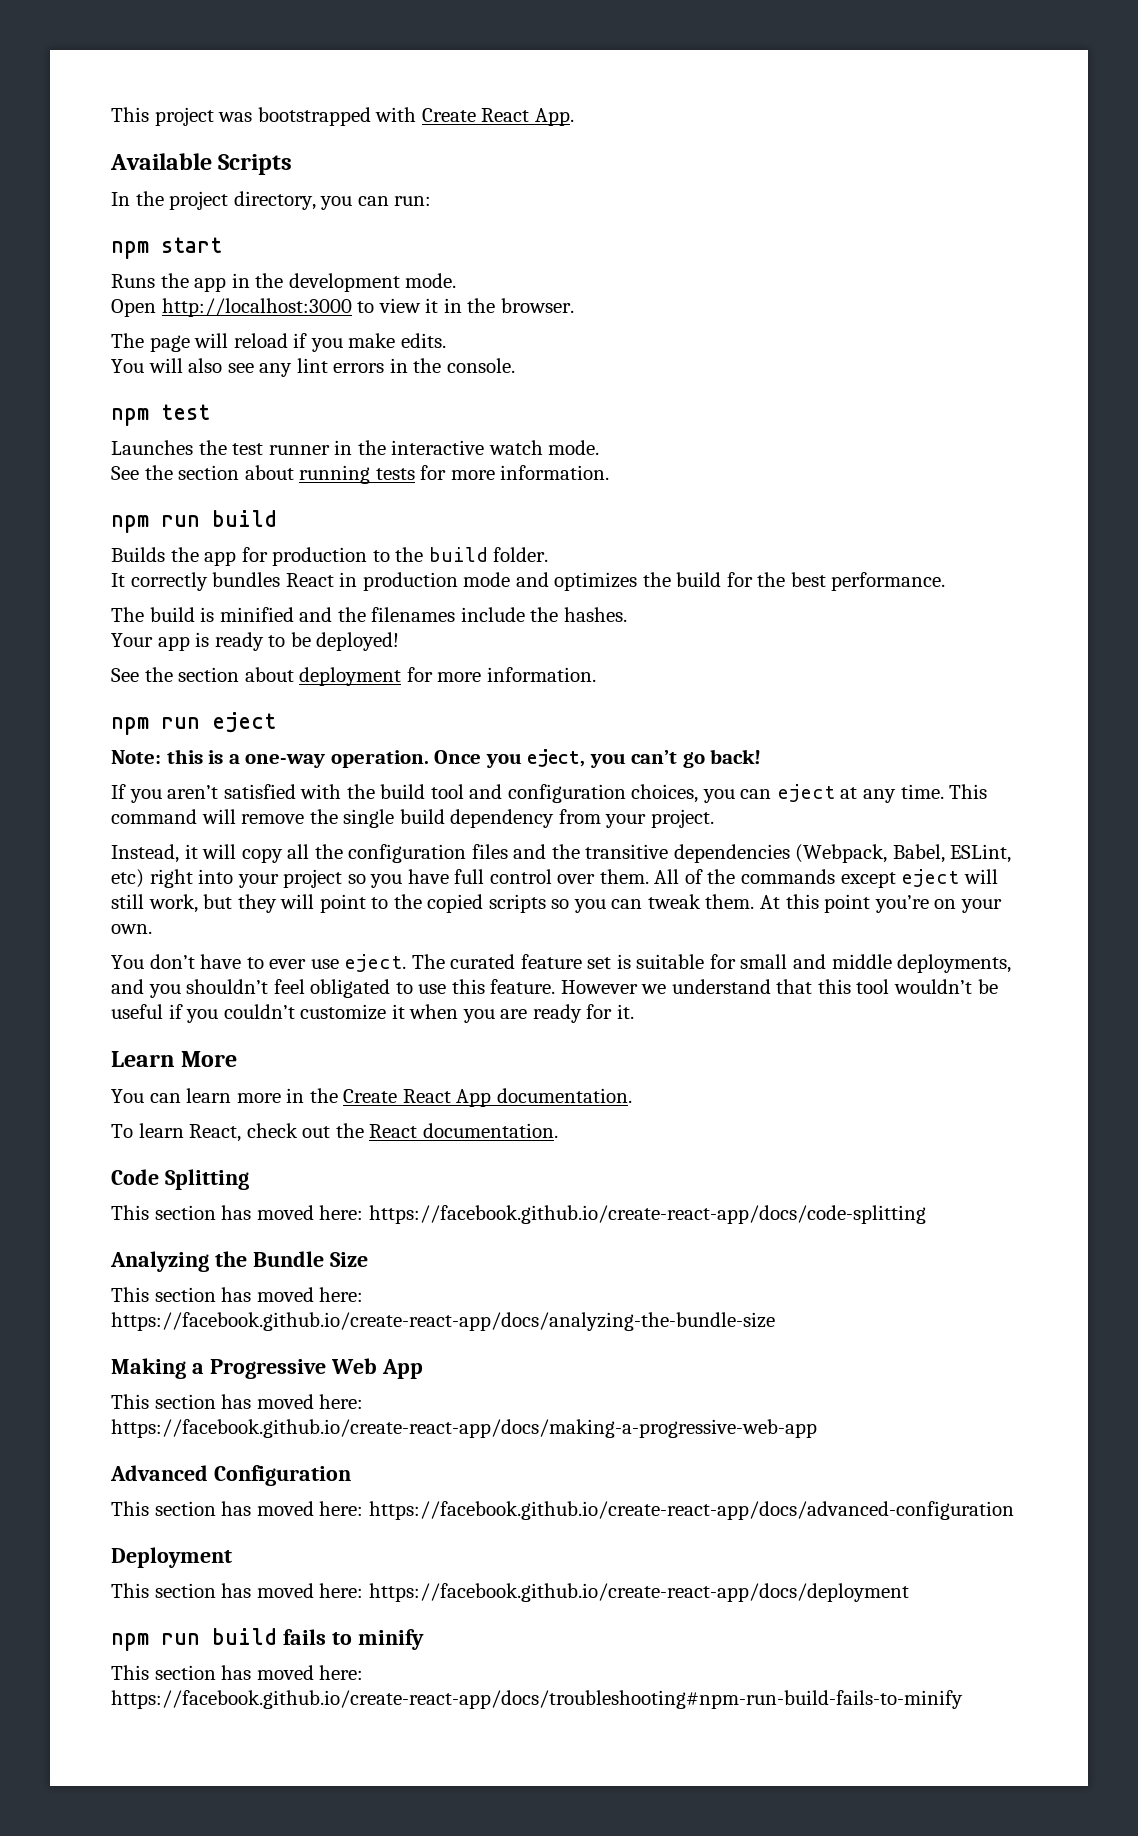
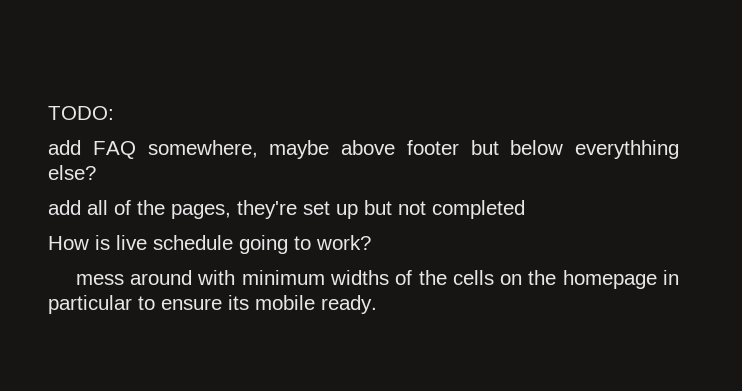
[111,107,574,126] [110,153,293,175] [111,191,432,210] [111,237,222,259] [111,273,457,292] [111,298,574,317] [111,333,446,352] [111,358,515,377] [111,404,210,426] [111,440,600,455] [111,465,610,484] [111,510,277,533] [111,547,549,566] [111,572,946,591] [111,607,627,622] [111,632,400,651] [111,667,596,686] [111,712,276,735] [111,749,762,768] [111,784,988,803] [111,809,714,828] [111,844,1012,863] [111,869,998,888] [111,894,1002,913] [111,924,152,934] [111,954,1012,973] [111,979,998,998] [111,1004,634,1023] [111,1051,238,1067] [111,1088,632,1107] [111,1123,558,1142] [111,1169,249,1190] [111,1205,926,1224] [110,1251,368,1272] [111,1287,364,1302] [111,1312,775,1331] [111,1358,423,1379] [111,1394,364,1409] [111,1419,817,1438] [110,1465,351,1486] [111,1501,1014,1520] [111,1547,232,1568] [111,1583,909,1602] [111,1628,424,1651] [111,1665,364,1680] [111,1690,963,1709] This project was bootstrapped with Create React App. // Available Scripts // In the project directory, you can run: // npm start // Runs the app in the development mode. // Open http://localhost:3000 to view it in the browser. // The page will reload if you make edits. // You will also see any lint errors in the console. // npm test // Launches the test runner in the interactive watch mode. // See the section about running tests for more information. // npm run build // Builds the app for production to the build folder. // It correctly bundles React in production mode and optimizes the build for the best performance. // The build is minified and the filenames include the hashes. // Your app is ready to be deployed! // See the section about deployment for more information. // npm run eject // Note: this is a one-way operation. Once you eject, you can’t go back! // If you aren’t satisfied with the build tool and configuration choices, you can eject at any time. This command will remove the single build dependency from your project. // Instead, it will copy all the configuration files and the transitive dependencies (Webpack, Babel, ESLint, etc) right into your project so you have full control over them. All of the commands except eject will still work, but they will point to the copied scripts so you can tweak them. At this point you’re on your own. // You don’t have to ever use eject. The curated feature set is suitable for small and middle deployments, and you shouldn’t feel obligated to use this feature. However we understand that this tool wouldn’t be useful if you couldn’t customize it when you are ready for it. // Learn More // You can learn more in the Create React App documentation. // To learn React, check out the React documentation. // Code Splitting // This section has moved here: https://facebook.github.io/create-react-app/docs/code-splitting // Analyzing the Bundle Size // This section has moved here: https://facebook.github.io/create-react-app/docs/analyzing-the-bundle-size // Making a Progressive Web App // This section has moved here: https://facebook.github.io/create-react-app/docs/making-a-progressive-web-app // Advanced Configuration // This section has moved here: https://facebook.github.io/create-react-app/docs/advanced-configuration // Deployment // This section has moved here: https://facebook.github.io/create-react-app/docs/deployment // npm run build fails to minify // This section has moved here: https://facebook.github.io/create-react-app/docs/troubleshooting#npm-run-build-fails-to-minify -> [48,106,114,120] [48,140,679,159] [48,165,96,180] [48,200,525,219] [48,235,371,254] [75,270,679,289] [48,295,377,314] TODO: // add FAQ somewhere, maybe above footer but below everythhing else? // add all of the pages, they're set up but not completed // How is live schedule going to work? // mess around with minimum widths of the cells on the homepage in particular to ensure its mobile ready.

